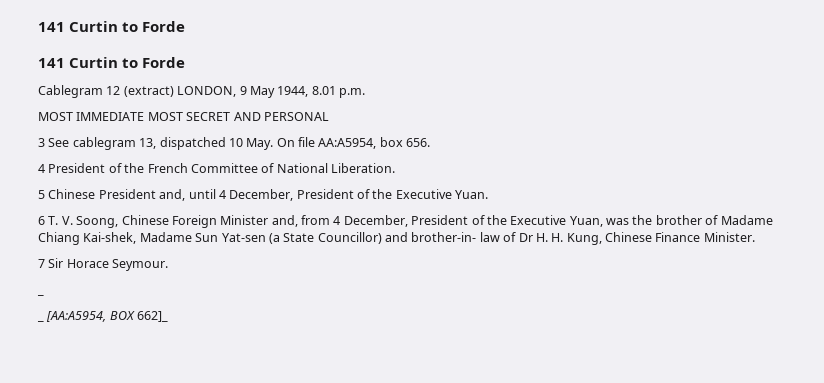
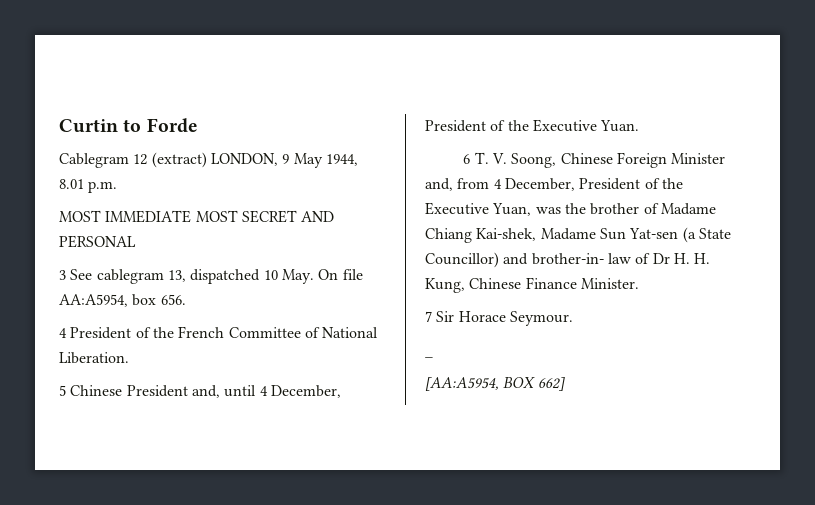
[38,21,186,32] [38,58,65,68] 141 Curtin to Forde // 141 -> (59, 126) none
[37,320,44,322] _ -> (433, 356) none
[137,311,169,322] 662]_ -> [537,377,565,391] 662]

